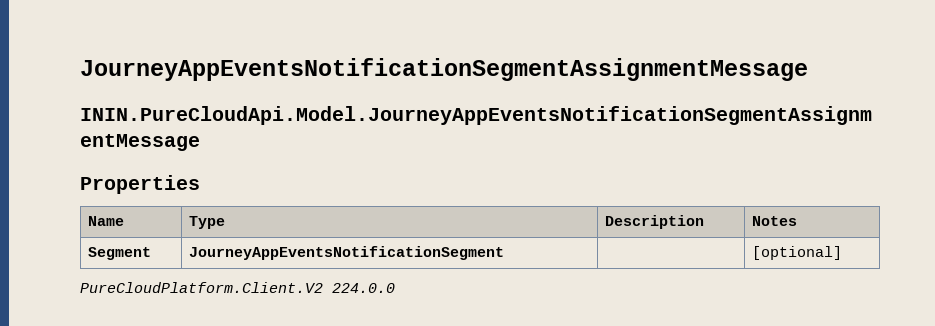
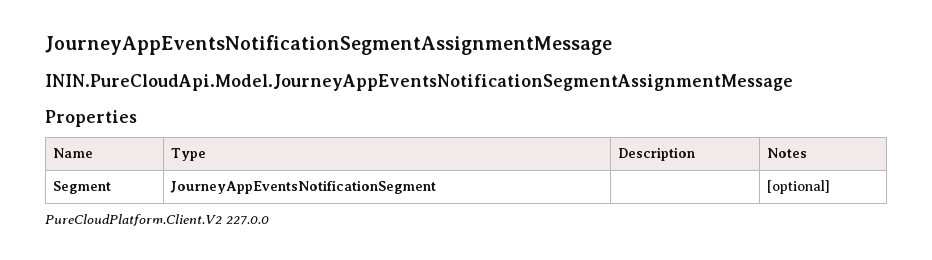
[332,283,395,293] 224.0.0 -> [226,216,269,225] 227.0.0

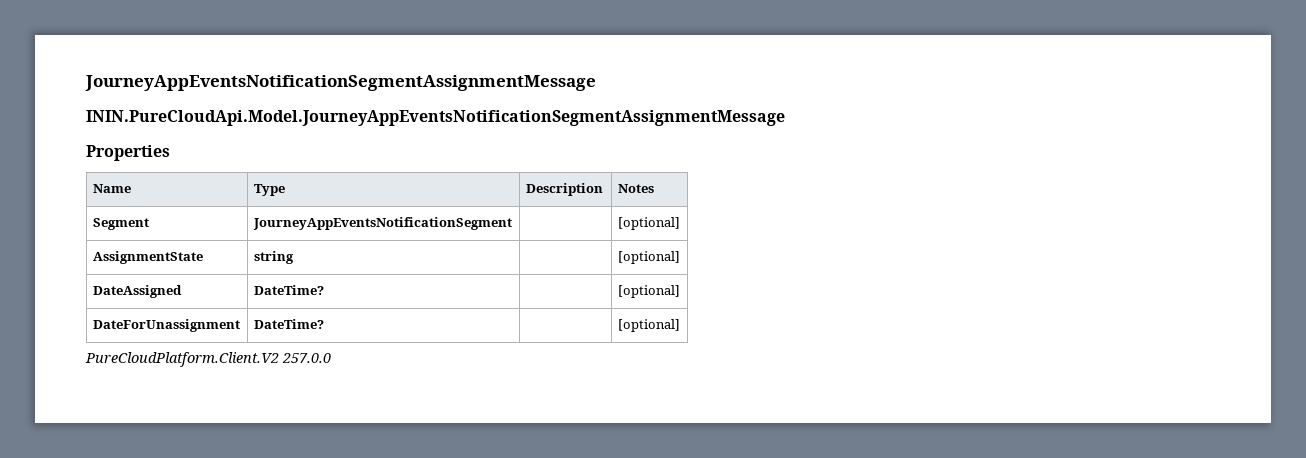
(831, 187) none -> [92,251,203,264] [253,251,294,264] [617,251,680,264] [92,285,182,298] [253,285,324,295] [617,285,680,298] [92,319,240,332] [253,319,324,329] [617,319,680,332] // AssignmentState | string | | [optional] // DateAssigned | DateTime? | | [optional] // DateForUnassignment | DateTime? | | [optional]
[226,216,269,225] 227.0.0 -> [282,353,331,363] 257.0.0

